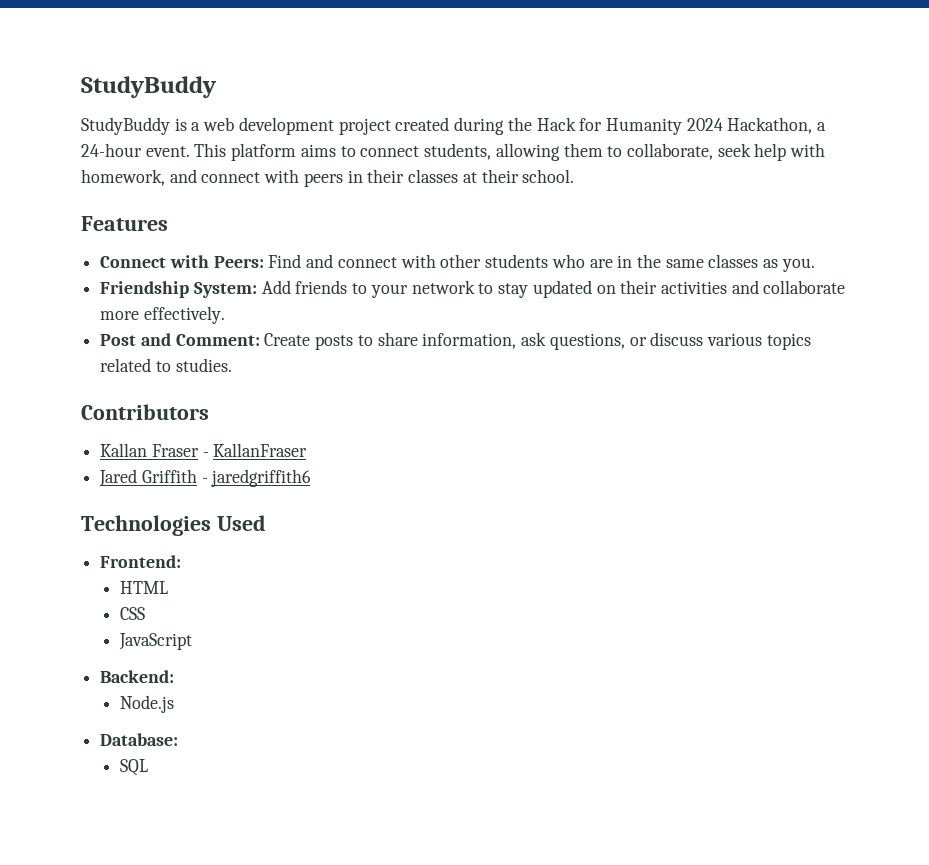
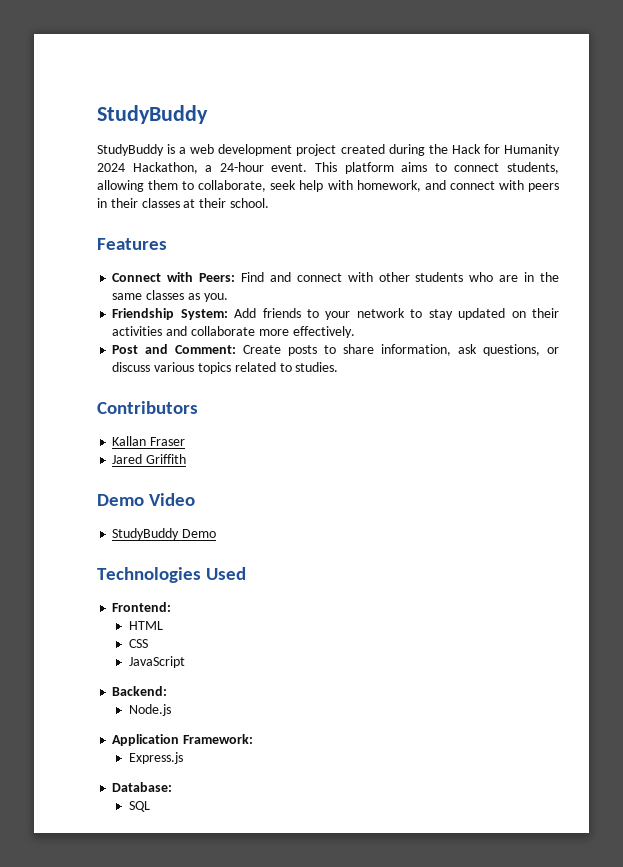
[202,443,308,457] - KallanFraser -> (186, 441) none
[201,469,312,487] - jaredgriffith6 -> [97,493,196,506] [112,528,217,540] // Demo Video // StudyBuddy Demo
(175, 704) none -> [112,734,254,746] [128,752,183,764] // Application Framework: // Express.js

